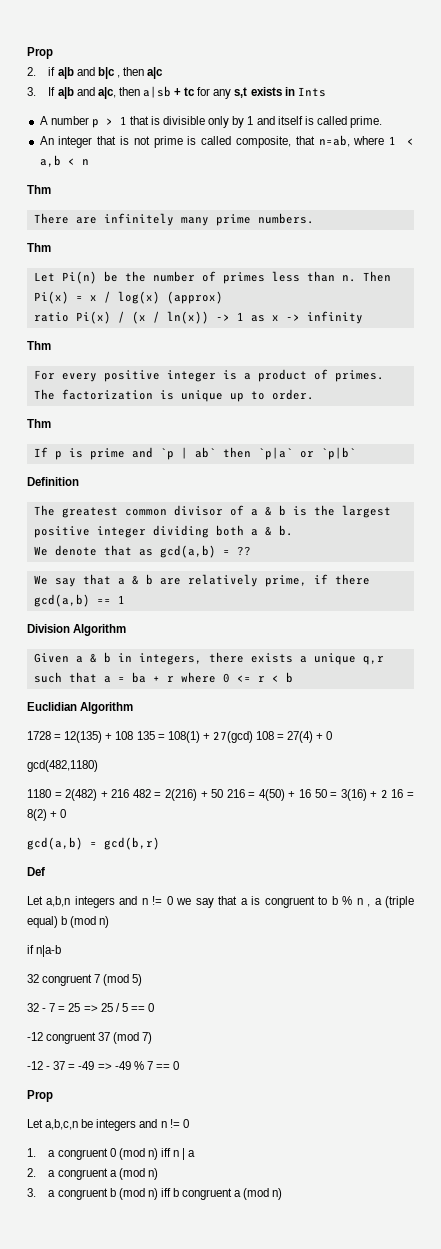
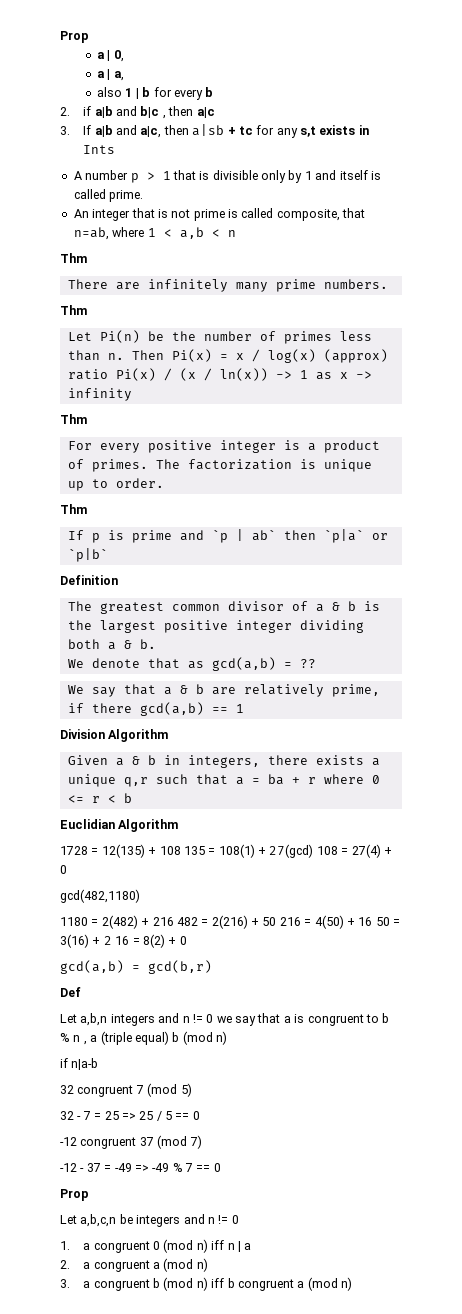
[27,47,53,59] Prop -> [60,31,89,43] [97,50,124,62] [97,69,124,81] [97,87,214,100] Prop // a | 0, // a | a, // also 1 | b for every b

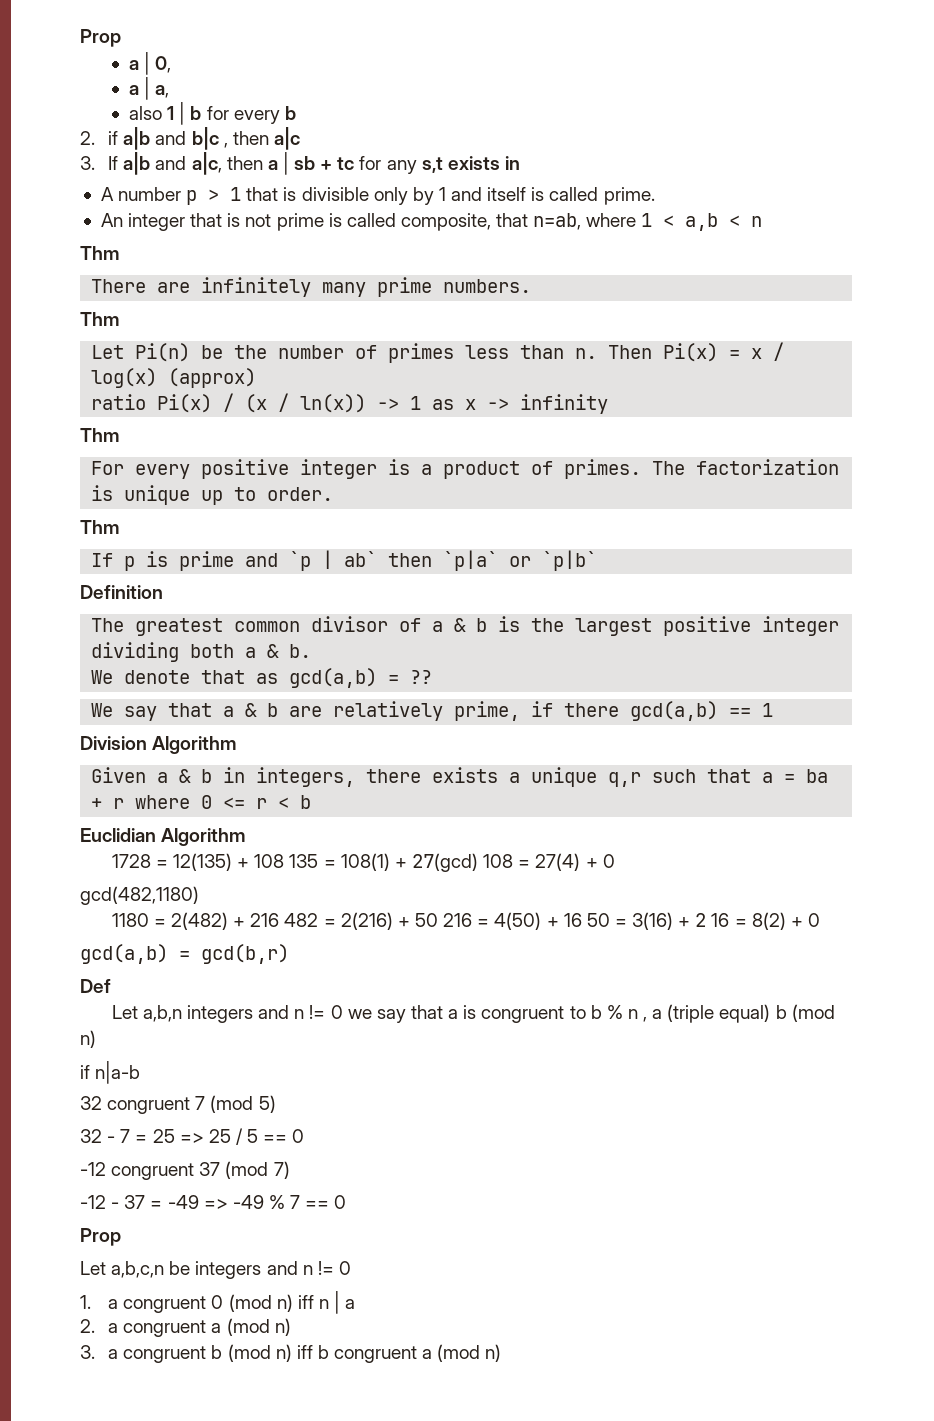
[192,124,225,136] a|sb -> [267,152,316,175] a | sb
[83,145,116,154] Ints -> (520, 163) none

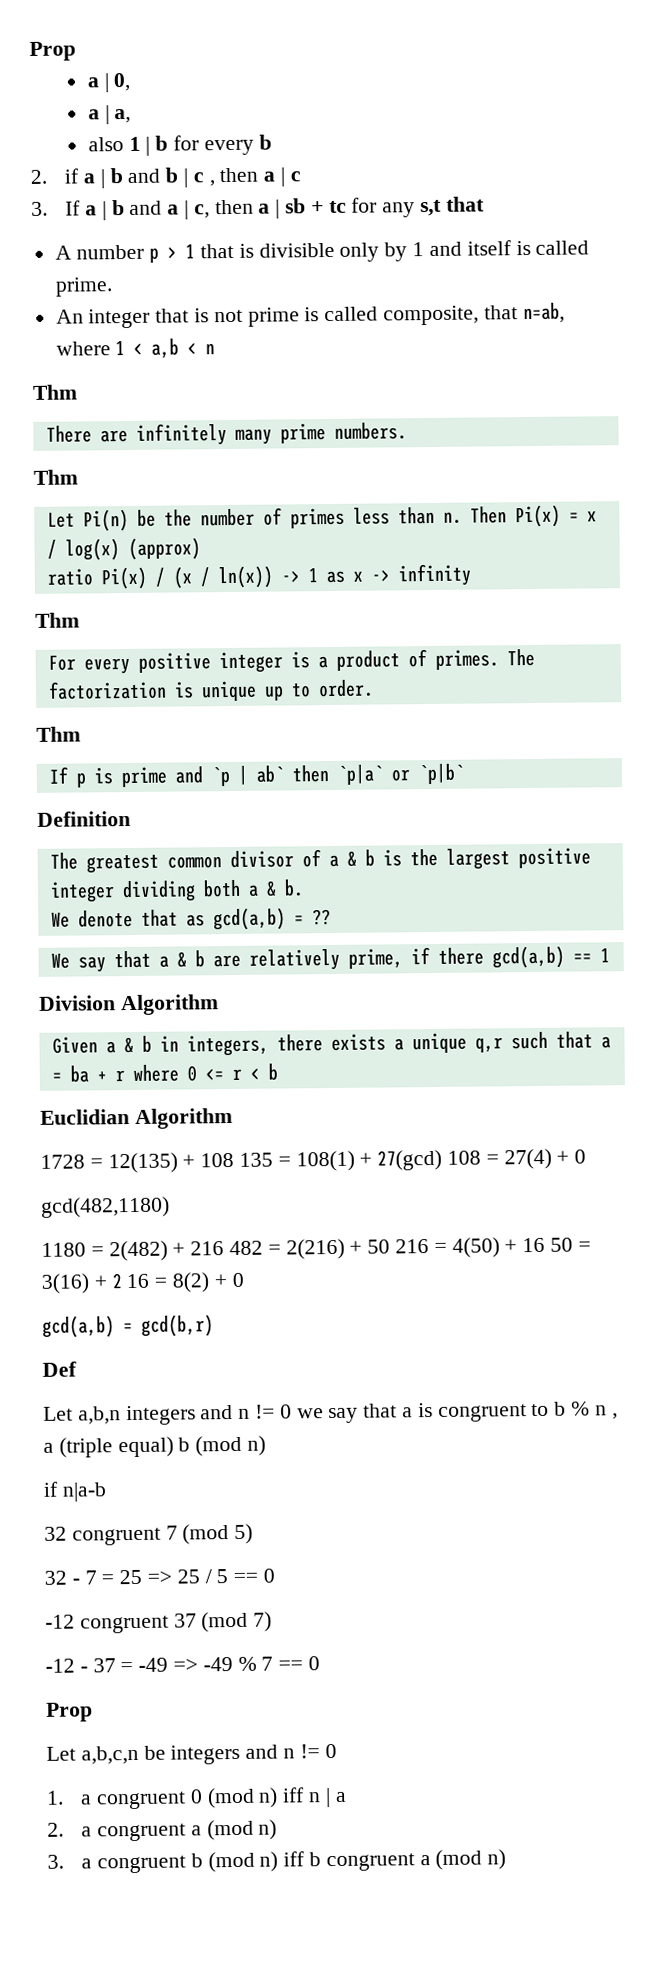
[123,127,300,150] [80,152,222,175] a|b and b|c , then a|c // 3. If a|b and a|c, -> [82,167,301,189] [31,200,210,221] a | b and b | c , then a | c // 3. If a | b and a | c,
[447,156,520,170] exists in -> [445,196,485,212] that

